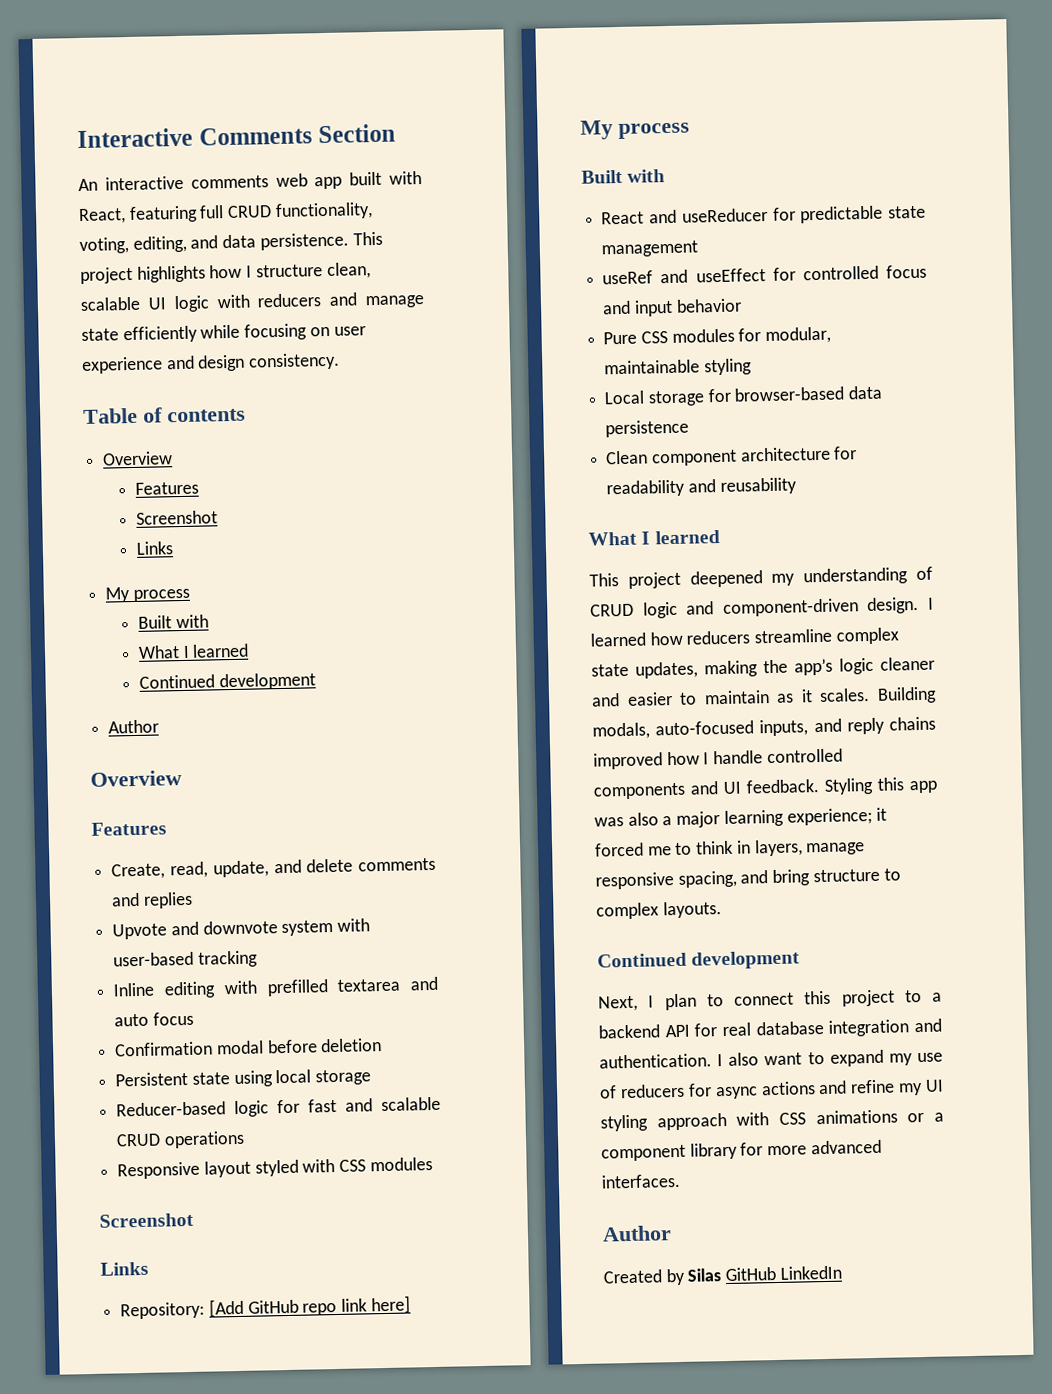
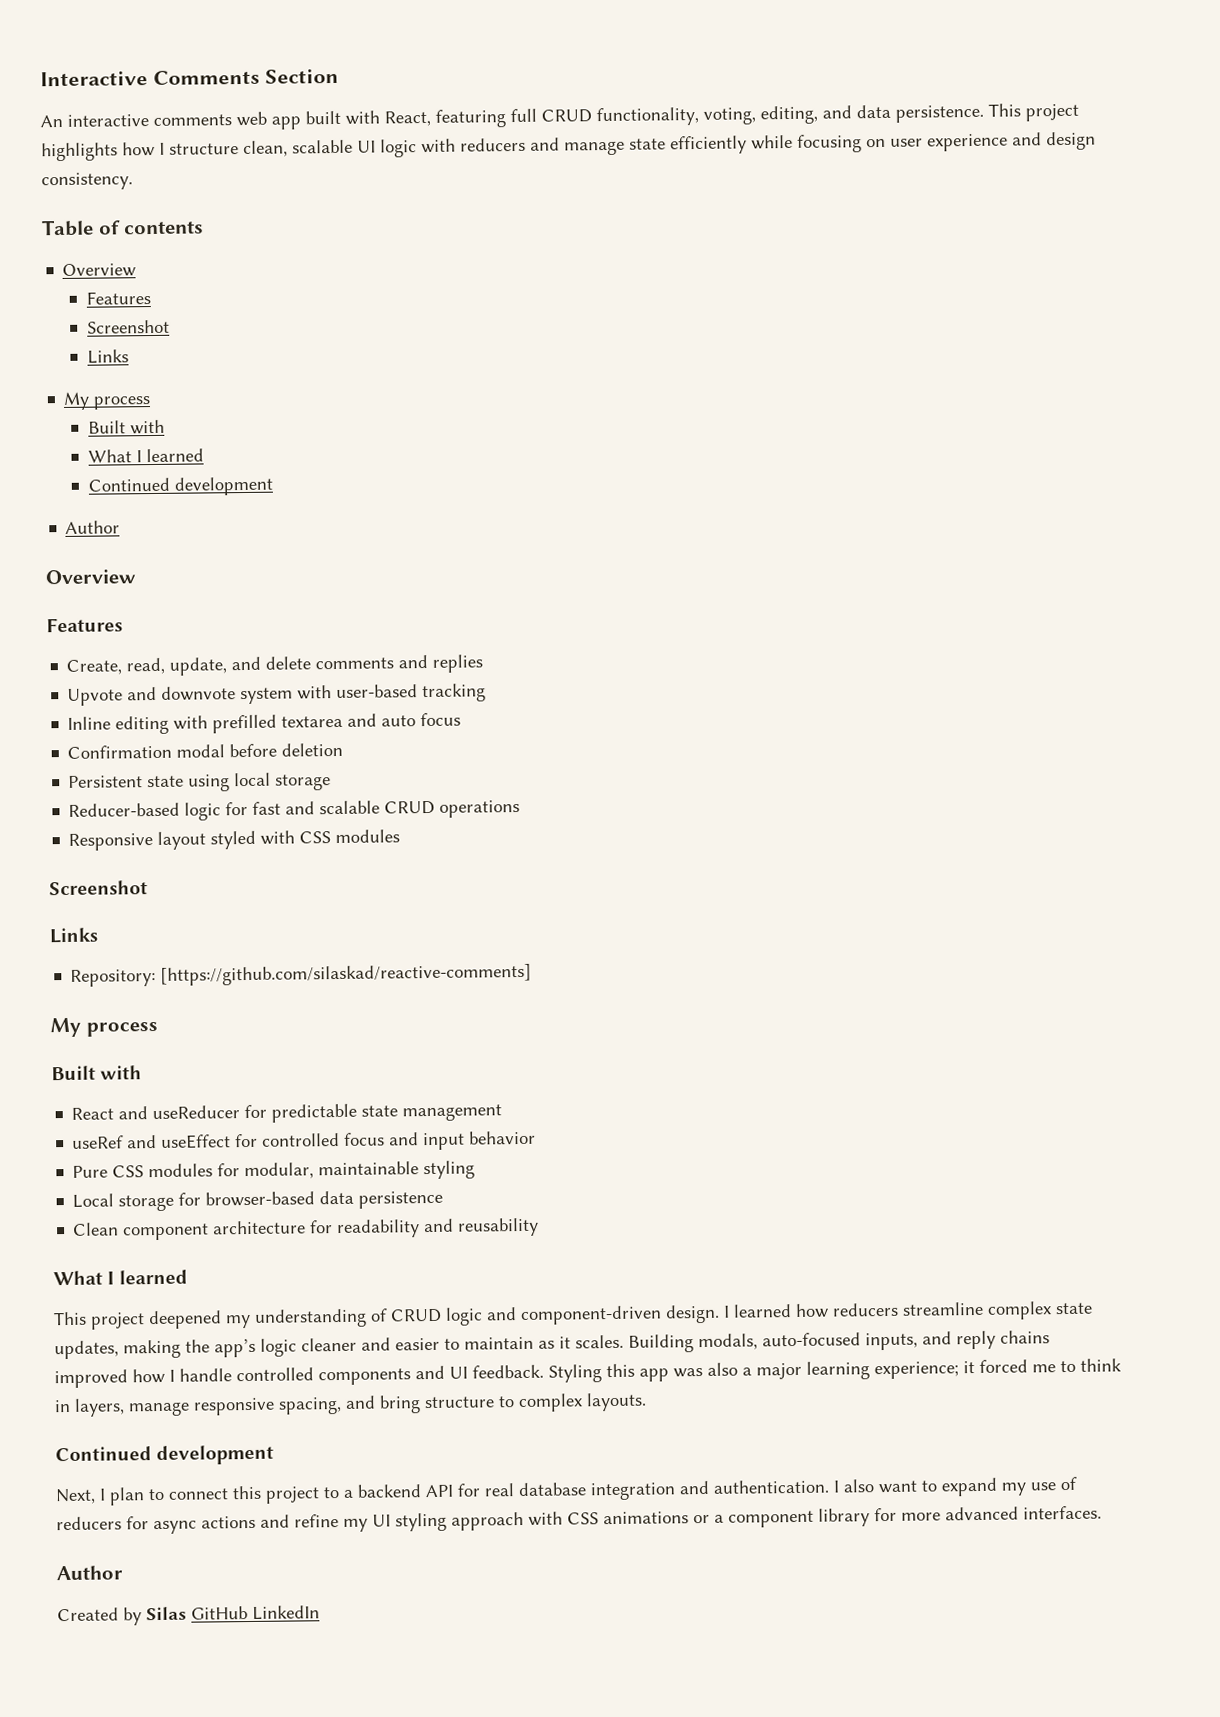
[208,1295,411,1318] [Add GitHub repo link here] -> [160,963,533,986] [https://github.com/silaskad/reactive-comments]

